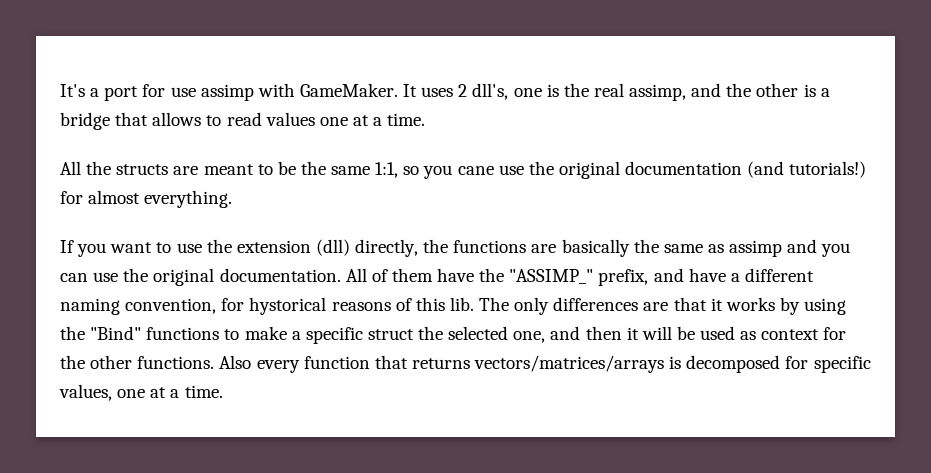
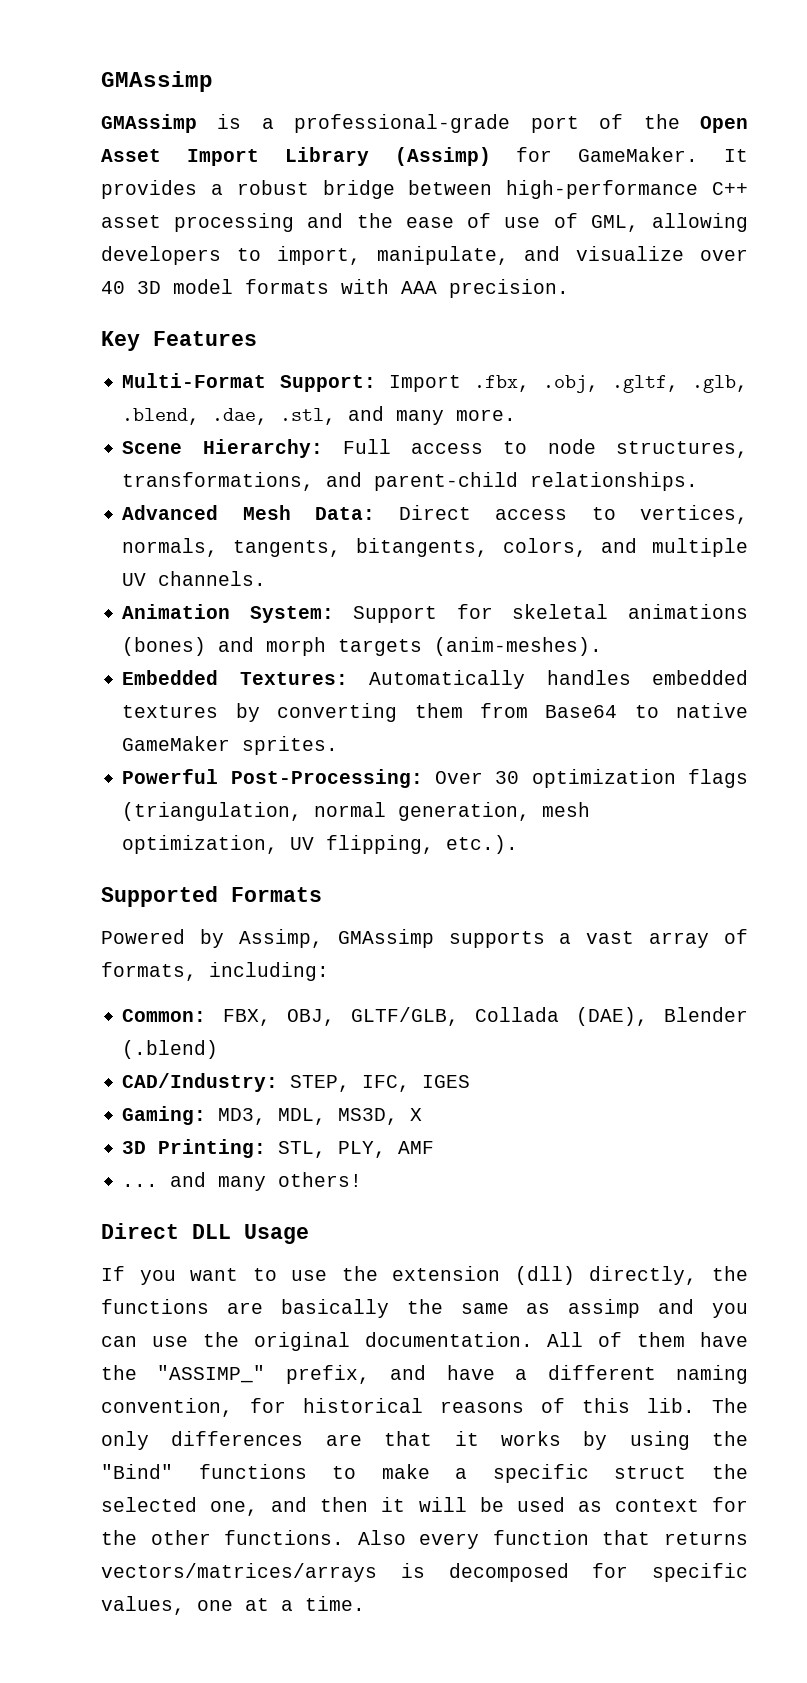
[60,83,830,101] [60,112,426,130] [60,161,867,179] [60,190,233,208] It's a port for use assimp with GameMaker. It uses 2 dll's, one is the real assimp, and the other is a bridge that allows to read values one at a time. // All the structs are meant to be the same 1:1, so you cane use the original documentation (and tutorials!) for almost everything. -> [101,71,213,92] [101,114,749,133] [101,147,748,166] [101,180,748,199] [101,213,748,232] [101,246,748,265] [101,279,569,298] [101,331,257,351] [122,373,748,393] [122,406,517,425] [122,439,748,458] [122,472,699,491] [122,505,748,524] [122,538,748,557] [122,571,267,586] [122,604,748,623] [122,637,603,656] [122,670,748,689] [122,703,748,722] [122,736,339,755] [122,769,748,788] [122,802,591,821] [122,835,519,854] [101,886,322,907] [101,929,748,948] [101,962,329,981] [122,1007,748,1026] [122,1040,219,1059] [122,1073,471,1092] [122,1106,423,1125] [122,1139,435,1158] [122,1172,363,1191] [101,1223,309,1244] GMAssimp // GMAssimp is a professional-grade port of the Open Asset Import Library (Assimp) for GameMaker. It provides a robust bridge between high-performance C++ asset processing and the ease of use of GML, allowing developers to import, manipulate, and visualize over 40 3D model formats with AAA precision. // Key Features // Multi-Format Support: Import .fbx, .obj, .gltf, .glb, .blend, .dae, .stl, and many more. // Scene Hierarchy: Full access to node structures, transformations, and parent-child relationships. // Advanced Mesh Data: Direct access to vertices, normals, tangents, bitangents, colors, and multiple UV channels. // Animation System: Support for skeletal animations (bones) and morph targets (anim-meshes). // Embedded Textures: Automatically handles embedded textures by converting them from Base64 to native GameMaker sprites. // Powerful Post-Processing: Over 30 optimization flags (triangulation, normal generation, mesh optimization, UV flipping, etc.). // Supported Formats // Powered by Assimp, GMAssimp supports a vast array of formats, including: // Common: FBX, OBJ, GLTF/GLB, Collada (DAE), Blender (.blend) // CAD/Industry: STEP, IFC, IGES // Gaming: MD3, MDL, MS3D, X // 3D Printing: STL, PLY, AMF // ... and many others! // Direct DLL Usage
[249,297,327,315] hystorical -> [303,1398,423,1413] historical

